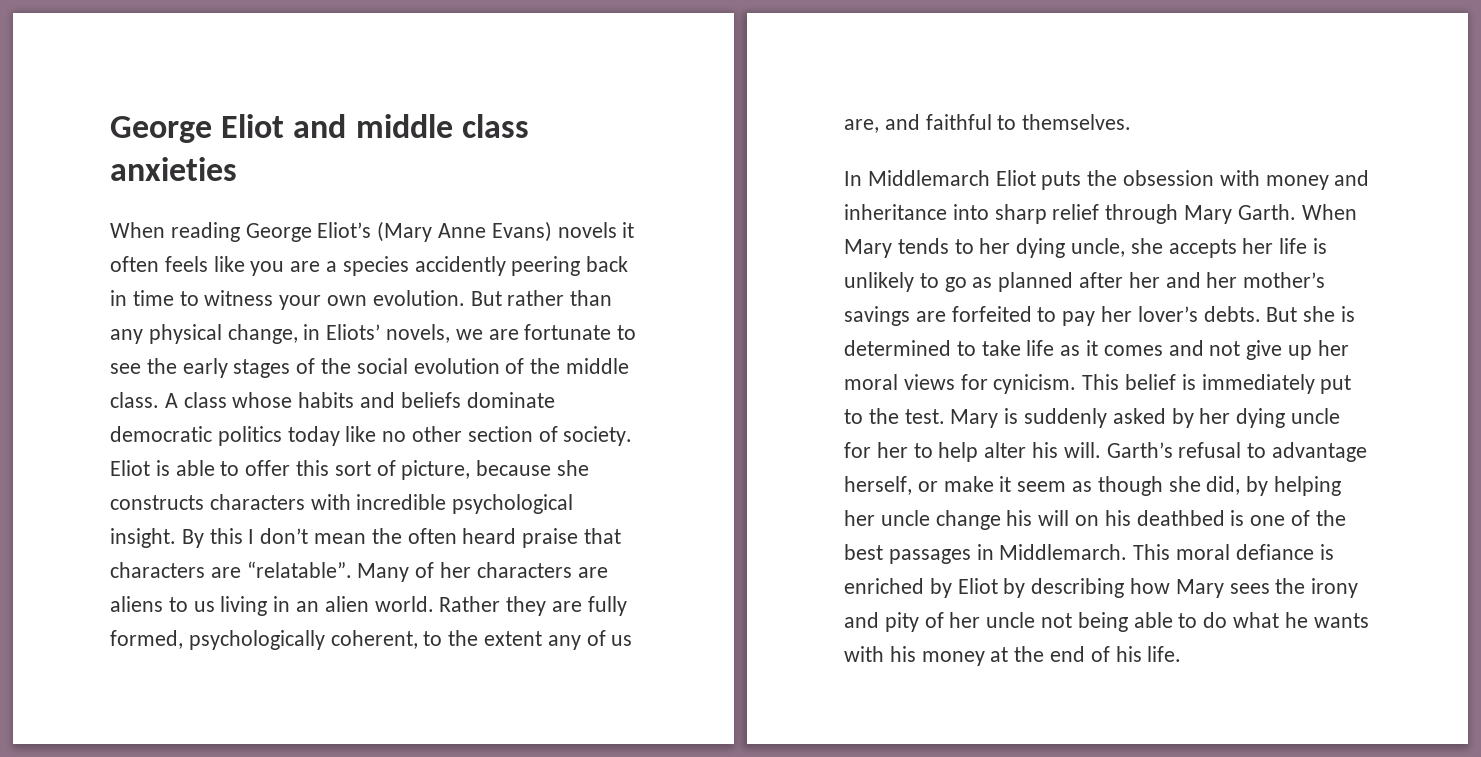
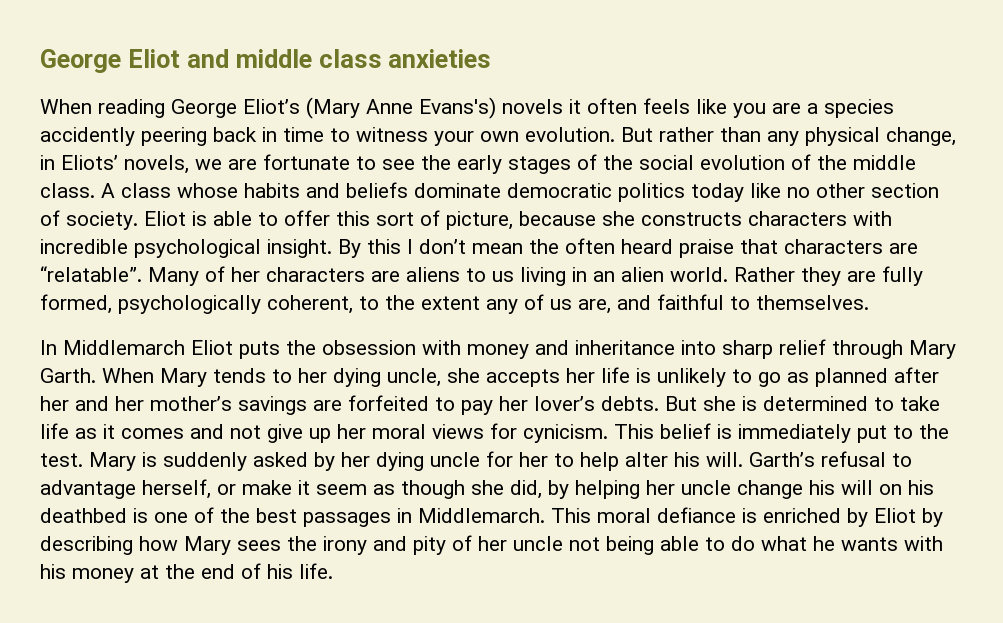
[491,221,552,242] Evans) -> [419,97,496,119] Evans's)

